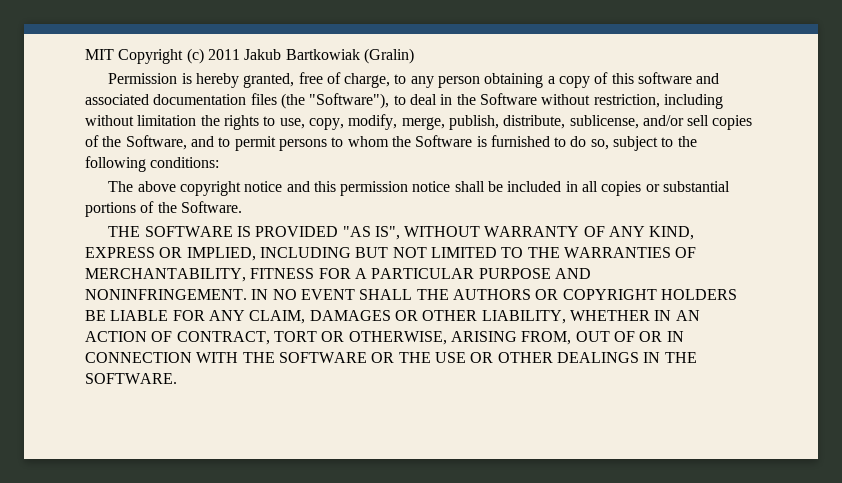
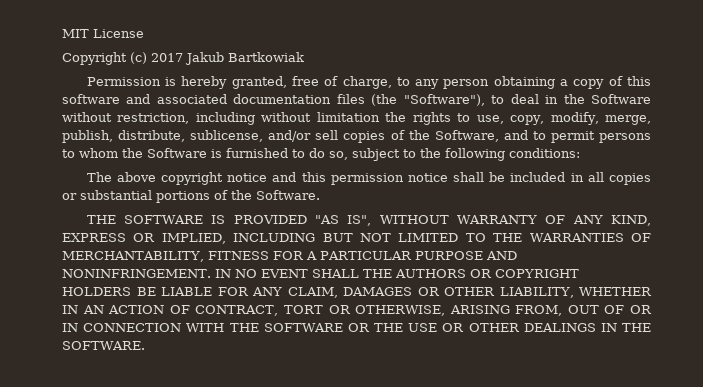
(114, 54) none -> [93,29,144,38] License //
[207,49,240,60] 2011 -> [151,53,183,62] 2017
[363,48,414,64] (Gralin) -> (304, 57) none

